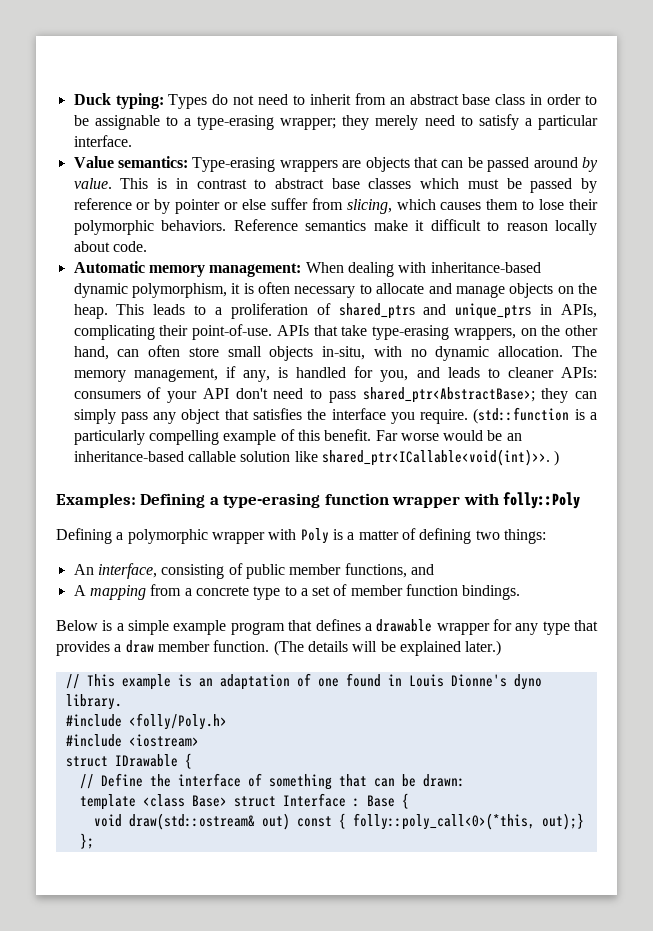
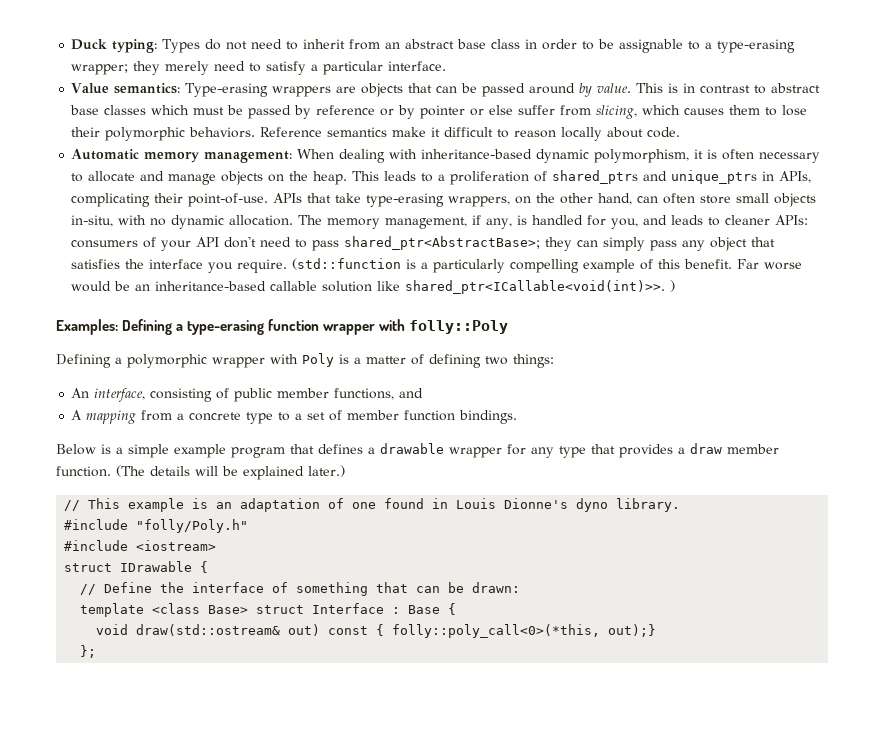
[128,713,227,730] <folly/Poly.h> -> [136,519,249,533] "folly/Poly.h"

